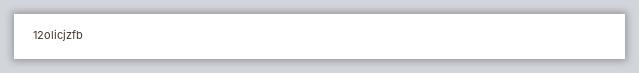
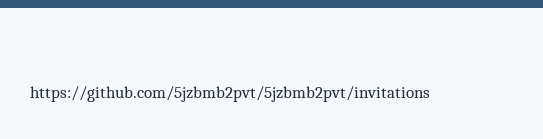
[33,29,83,41] 12olicjzfb -> [30,86,430,102] https://github.com/5jzbmb2pvt/5jzbmb2pvt/invitations

